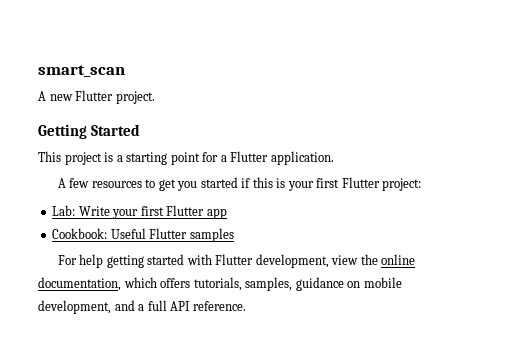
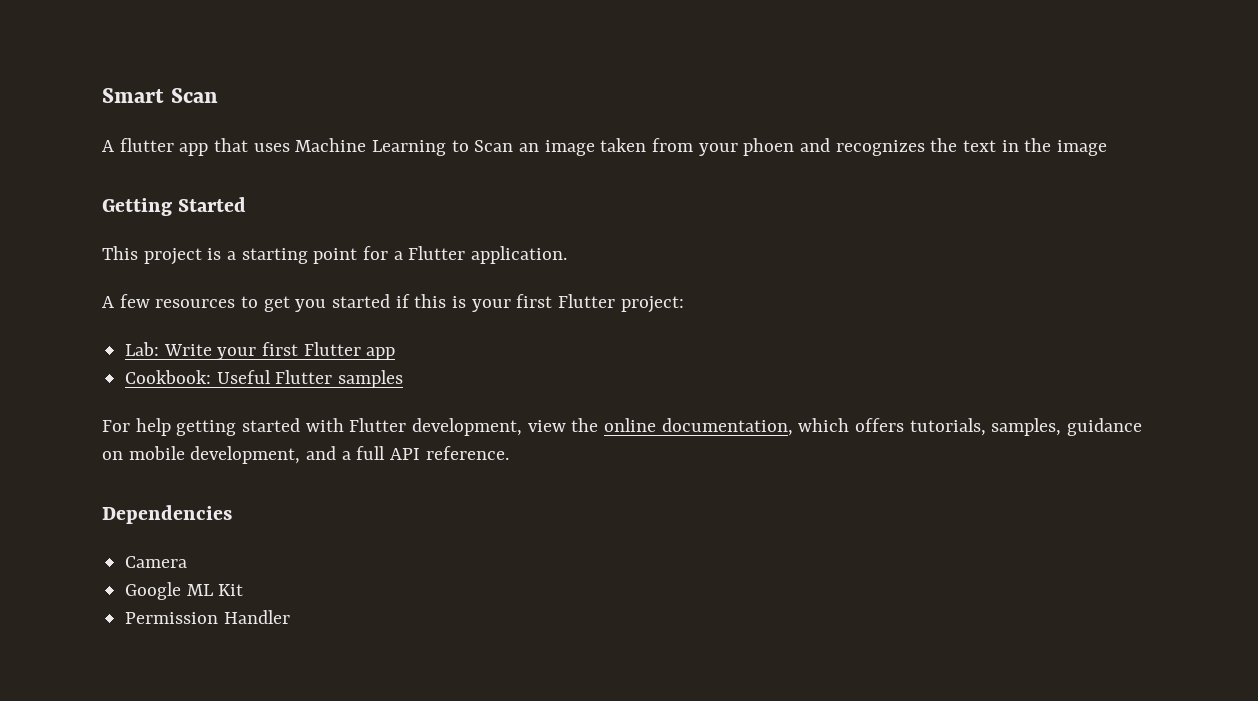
[38,65,125,77] [38,90,155,104] smart_scan // A new Flutter project. -> [102,88,218,103] [102,138,1108,156] Smart Scan // A flutter app that uses Machine Learning to Scan an image taken from your phoen and recognizes the text in the image
(246, 306) none -> [102,505,232,524] [125,556,188,568] [125,582,244,600] [125,610,290,624] // Dependencies // Camera // Google ML Kit // Permission Handler

